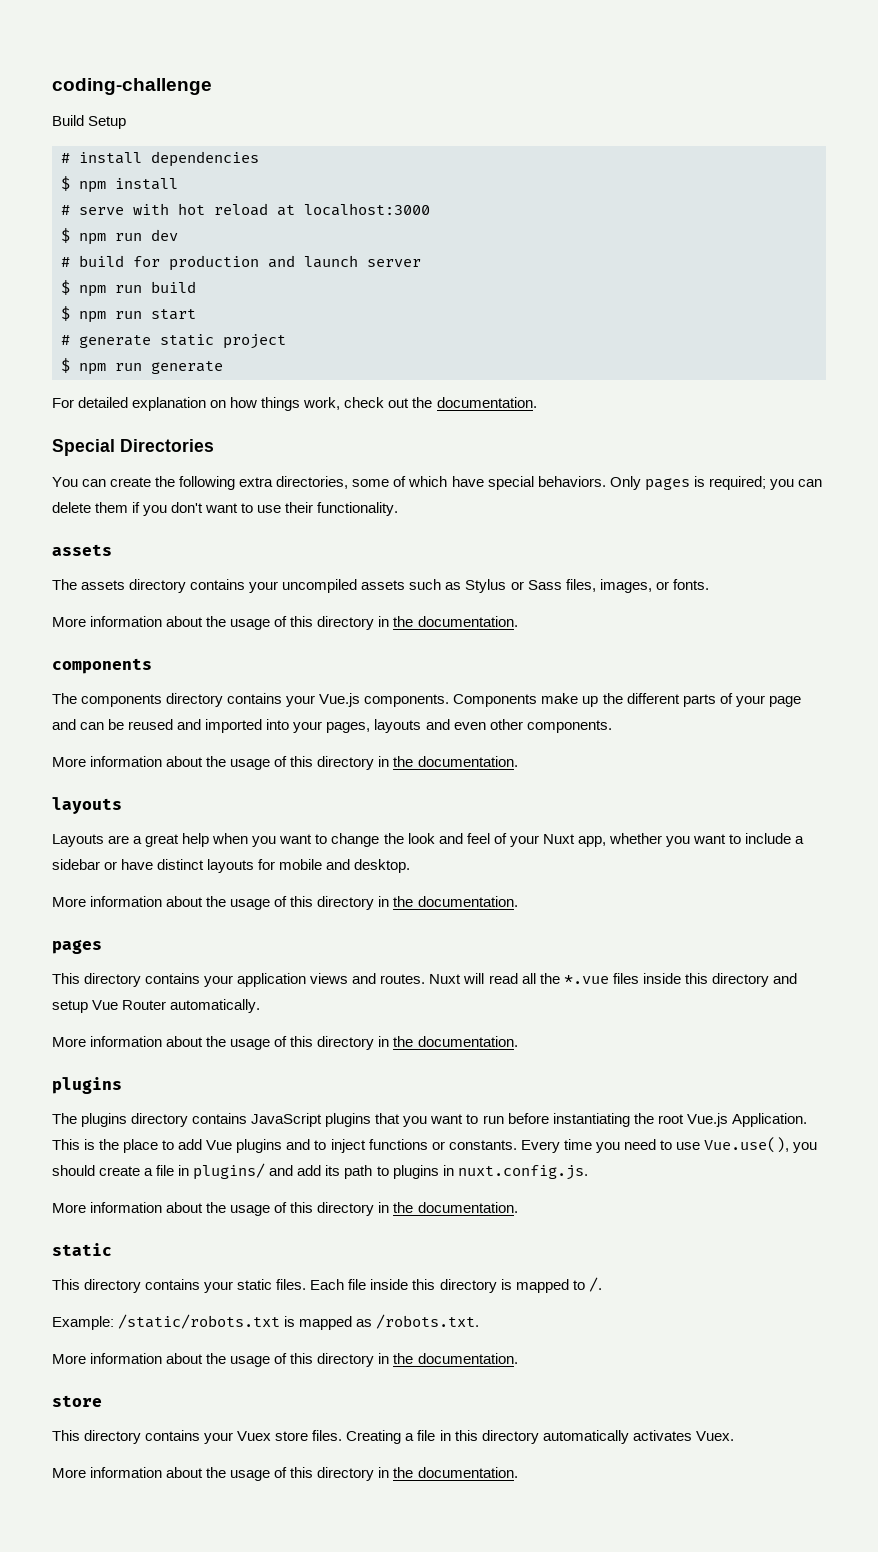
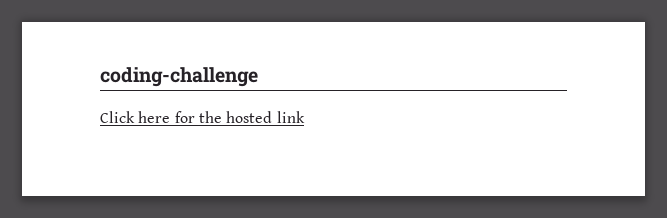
[52,115,127,129] [61,151,259,167] [61,176,178,193] [61,203,430,216] [61,228,178,245] [61,255,421,271] [61,280,196,297] [61,306,196,323] [61,334,286,349] [61,358,223,375] [52,397,537,411] [52,439,214,456] [52,476,822,491] [52,502,399,516] [52,544,112,556] [52,579,709,593] [52,616,518,630] [52,658,152,674] [52,693,801,707] [52,719,612,733] [52,756,518,770] [52,797,122,814] [52,833,805,847] [52,859,411,873] [52,896,518,910] [52,939,102,954] [52,973,797,987] [52,999,261,1013] [52,1036,518,1050] [52,1077,122,1094] [52,1113,807,1127] [52,1137,818,1153] [52,1163,588,1180] [52,1202,518,1216] [52,1243,112,1256] [52,1277,602,1293] [52,1314,480,1330] [52,1353,518,1367] [52,1395,102,1407] [52,1430,734,1444] [52,1467,518,1481] Build Setup // # install dependencies // $ npm install // # serve with hot reload at localhost:3000 // $ npm run dev // # build for production and launch server // $ npm run build // $ npm run start // # generate static project // $ npm run generate // For detailed explanation on how things work, check out the documentation. // Special Directories // You can create the following extra directories, some of which have special behaviors. Only pages is required; you can delete them if you don't want to use their functionality. // assets // The assets directory contains your uncompiled assets such as Stylus or Sass files, images, or fonts. // More information about the usage of this directory in the documentation. // components // The components directory contains your Vue.js components. Components make up the different parts of your page and can be reused and imported into your pages, layouts and even other components. // More information about the usage of this directory in the documentation. // layouts // Layouts are a great help when you want to change the look and feel of your Nuxt app, whether you want to include a sidebar or have distinct layouts for mobile and desktop. // More information about the usage of this directory in the documentation. // pages // This directory contains your application views and routes. Nuxt will read all the *.vue files inside this directory and setup Vue Router automatically. // More information about the usage of this directory in the documentation. // plugins // The plugins directory contains JavaScript plugins that you want to run before instantiating the root Vue.js Application. This is the place to add Vue plugins and to inject functions or constants. Every time you need to use Vue.use(), you should create a file in plugins/ and add its path to plugins in nuxt.config.js. // More information about the usage of this directory in the documentation. // static // This directory contains your static files. Each file inside this directory is mapped to /. // Example: /static/robots.txt is mapped as /robots.txt. // More information about the usage of this directory in the documentation. // store // This directory contains your Vuex store files. Creating a file in this directory automatically activates Vuex. // More information about the usage of this directory in the documentation. -> [100,111,305,123] Click here for the hosted link

